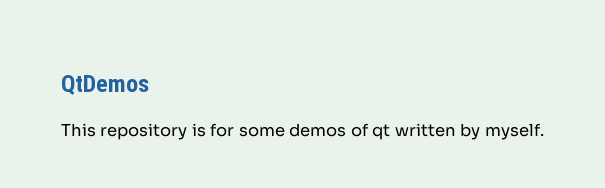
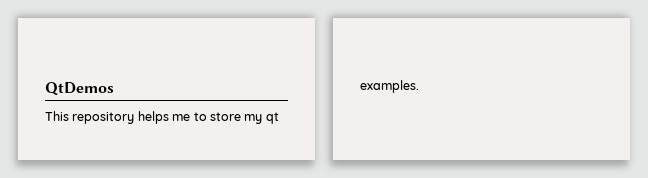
[191,123,544,140] is for some demos of qt written by myself. -> [137,111,279,124] [360,80,419,93] helps me to store my qt examples.

